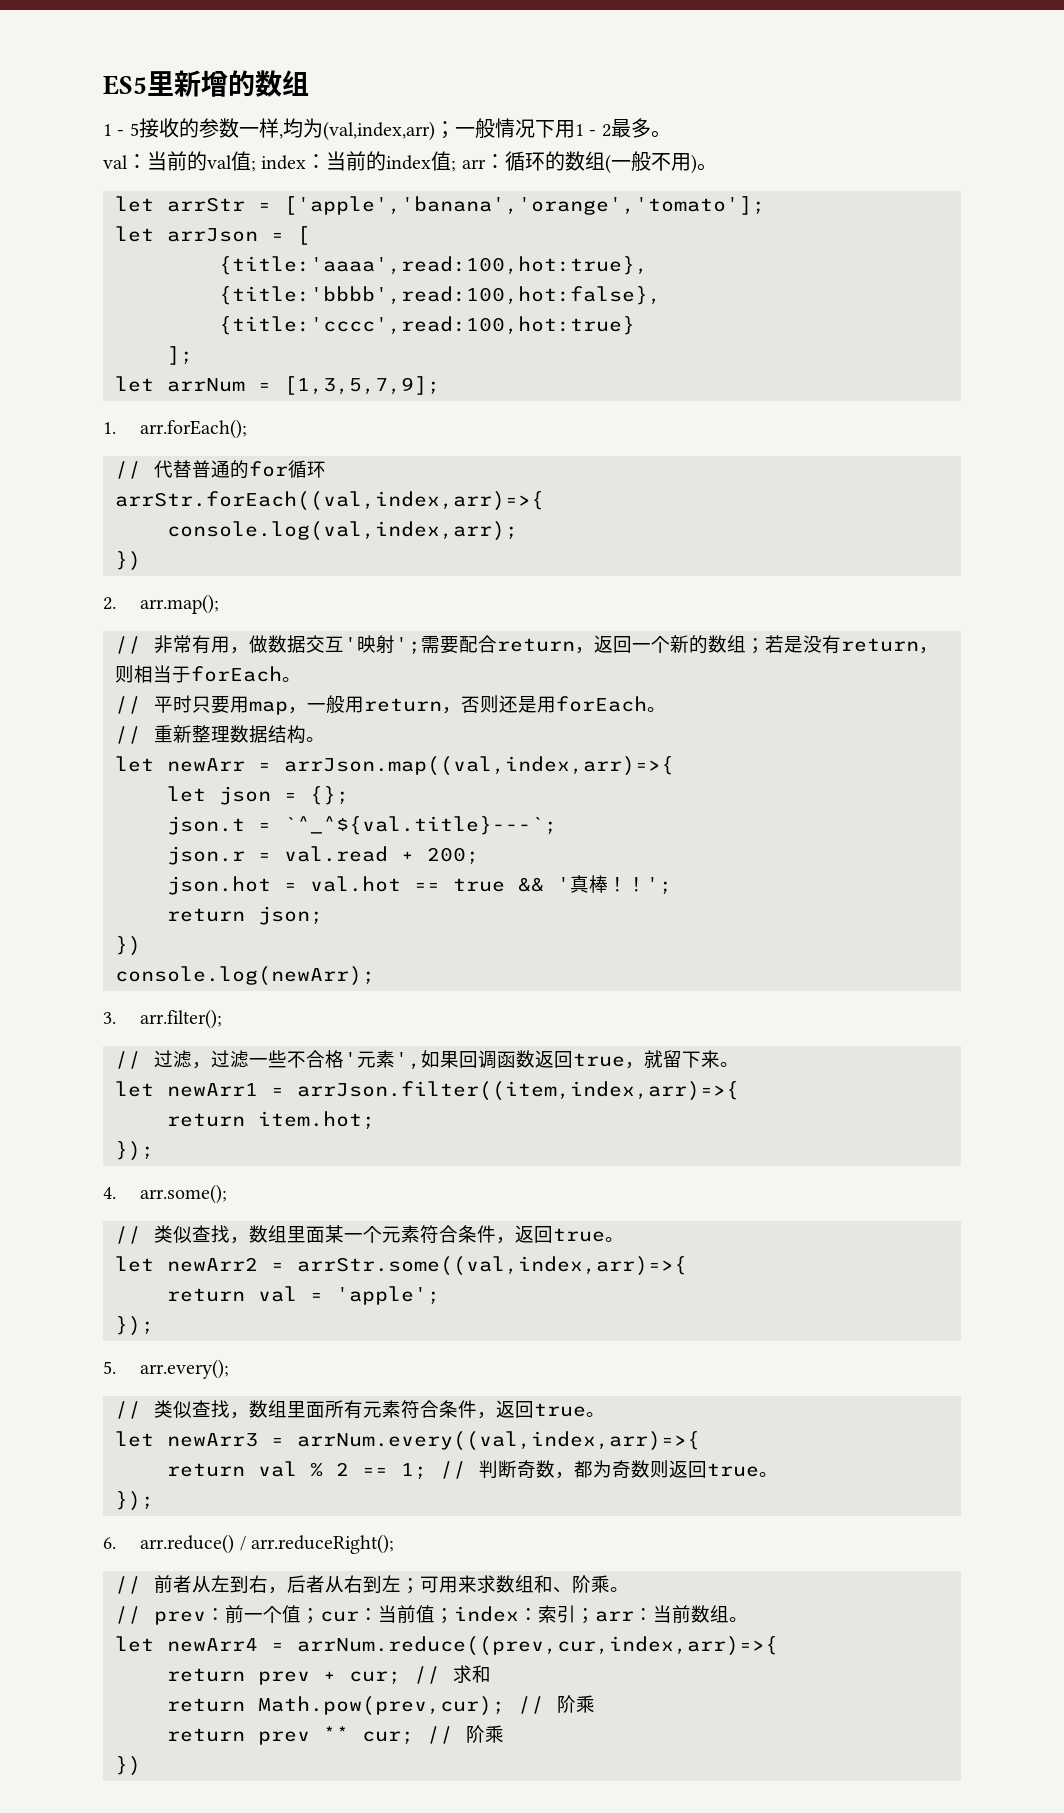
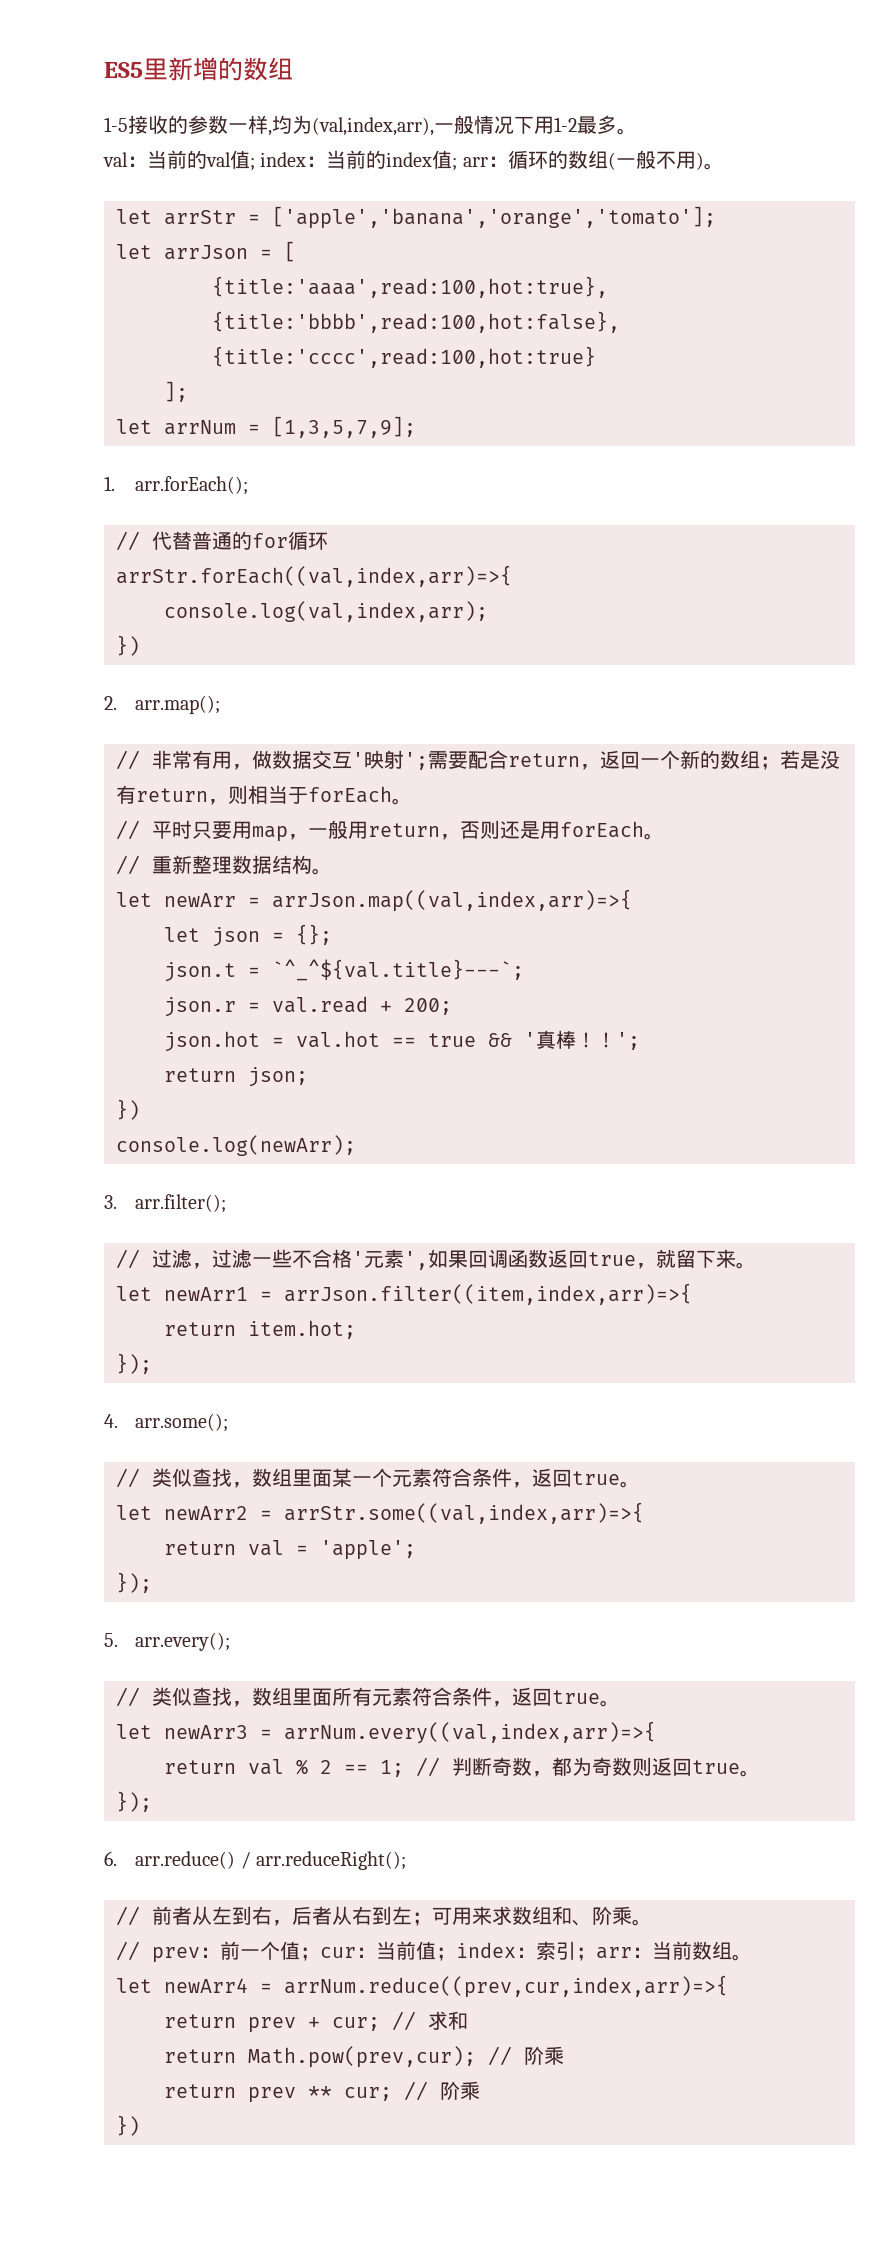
[103,123,139,136] 1 - 5 -> [104,117,128,132] 1-5
[322,121,455,141] (val,index,arr)； -> [312,117,434,136] (val,index,arr),
[574,124,611,137] 1 - 2 -> [554,117,577,132] 1-2

